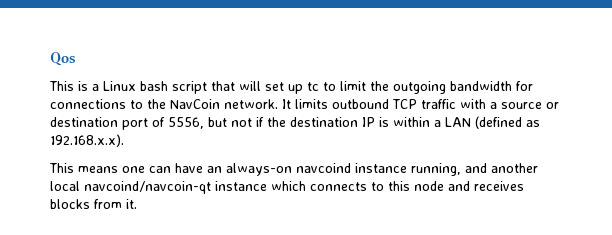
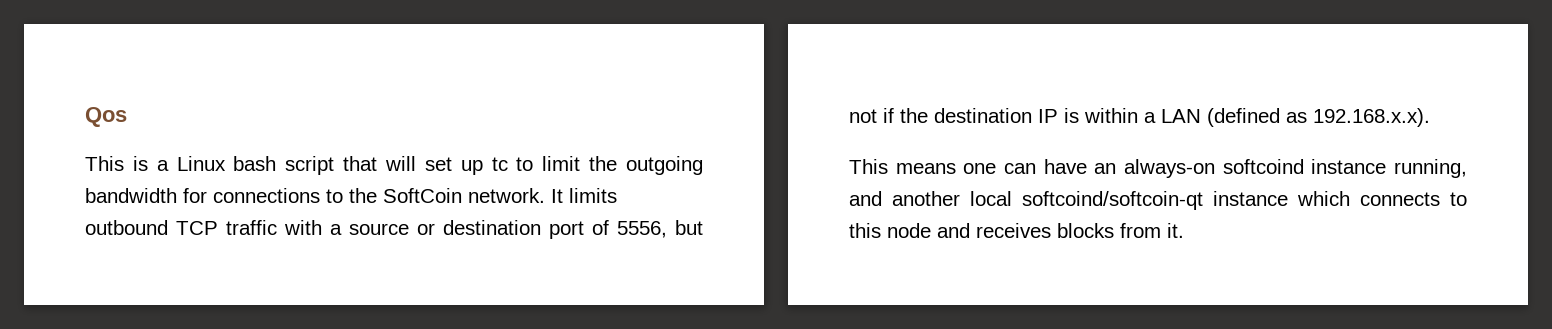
[170,99,220,109] NavCoin -> [383,188,462,203] SoftCoin
[296,163,351,173] navcoind -> [1222,159,1304,174] softcoind
[84,181,211,194] navcoind/navcoin-qt -> [1022,191,1203,210] softcoind/softcoin-qt

